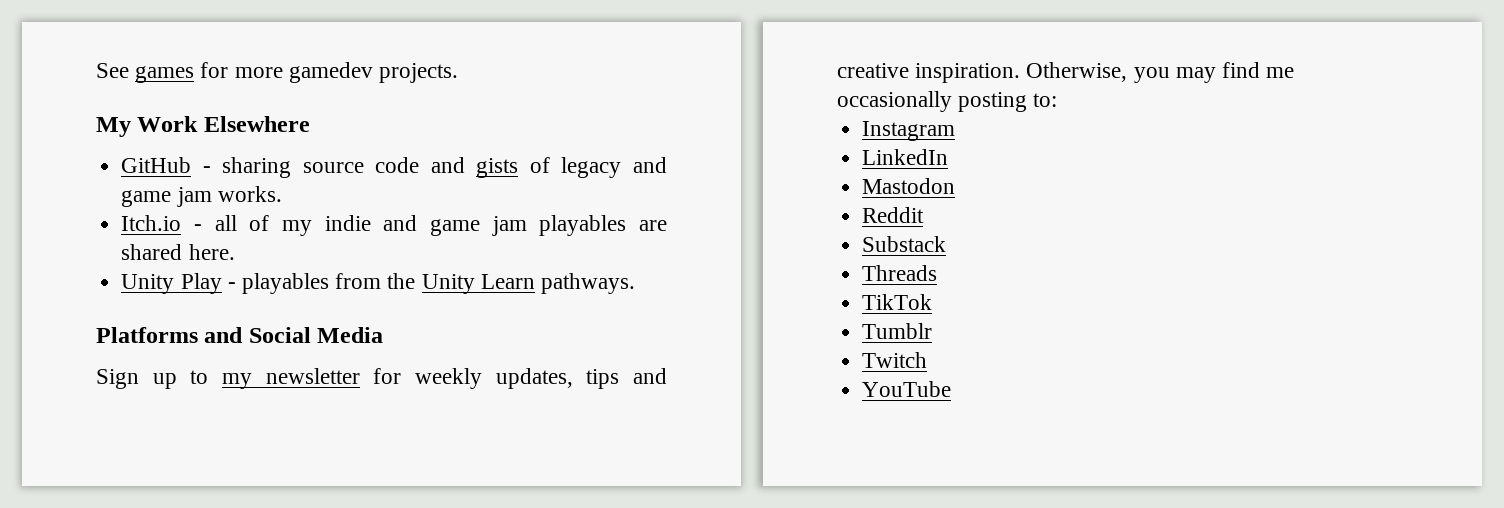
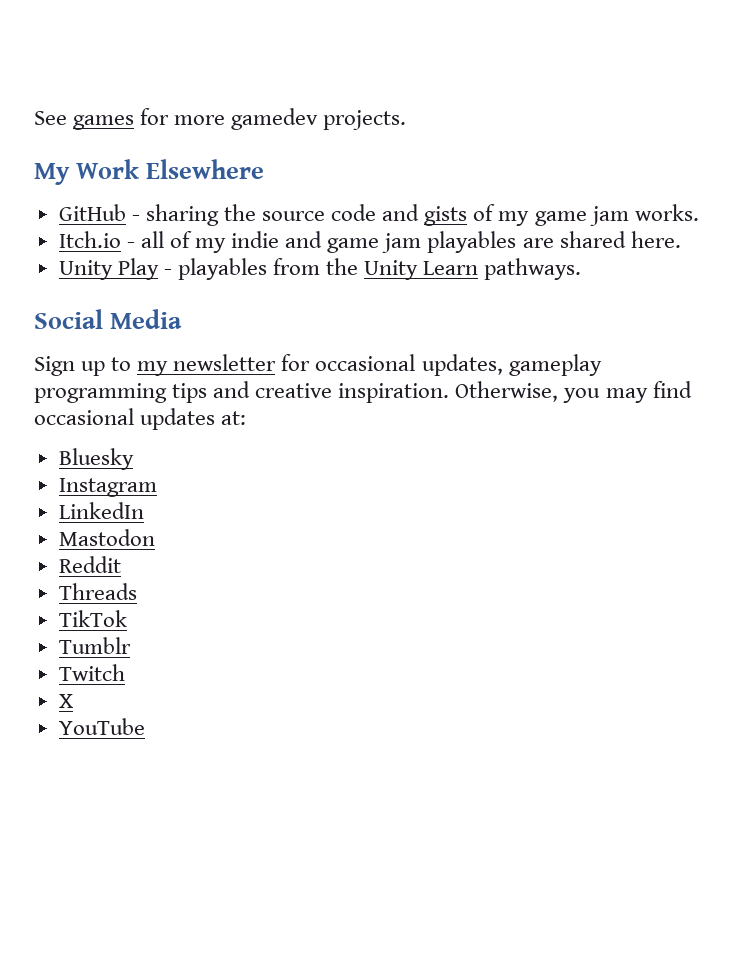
(292, 167) none -> [223,204,256,221] the
[561,157,668,178] legacy and -> [498,211,530,226] my
[96,327,244,343] Platforms and -> (582, 269) none
[415,368,573,389] weekly updates, -> [315,354,602,376] [34,383,167,403] occasional updates, gameplay programming
[1266,67,1295,78] [837,91,1058,112] me occasionally posting to: -> [34,408,247,430] [58,448,134,470] occasional updates at: // Bluesky
[862,236,947,252] // Substack -> (121, 564) none
(928, 360) none -> [58,694,73,708] // X

